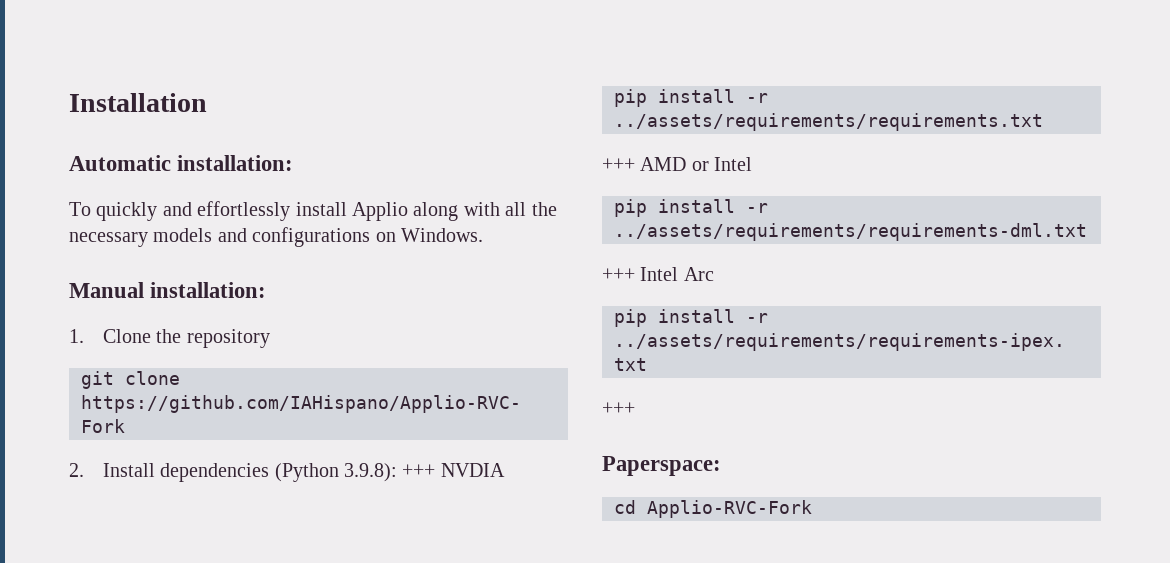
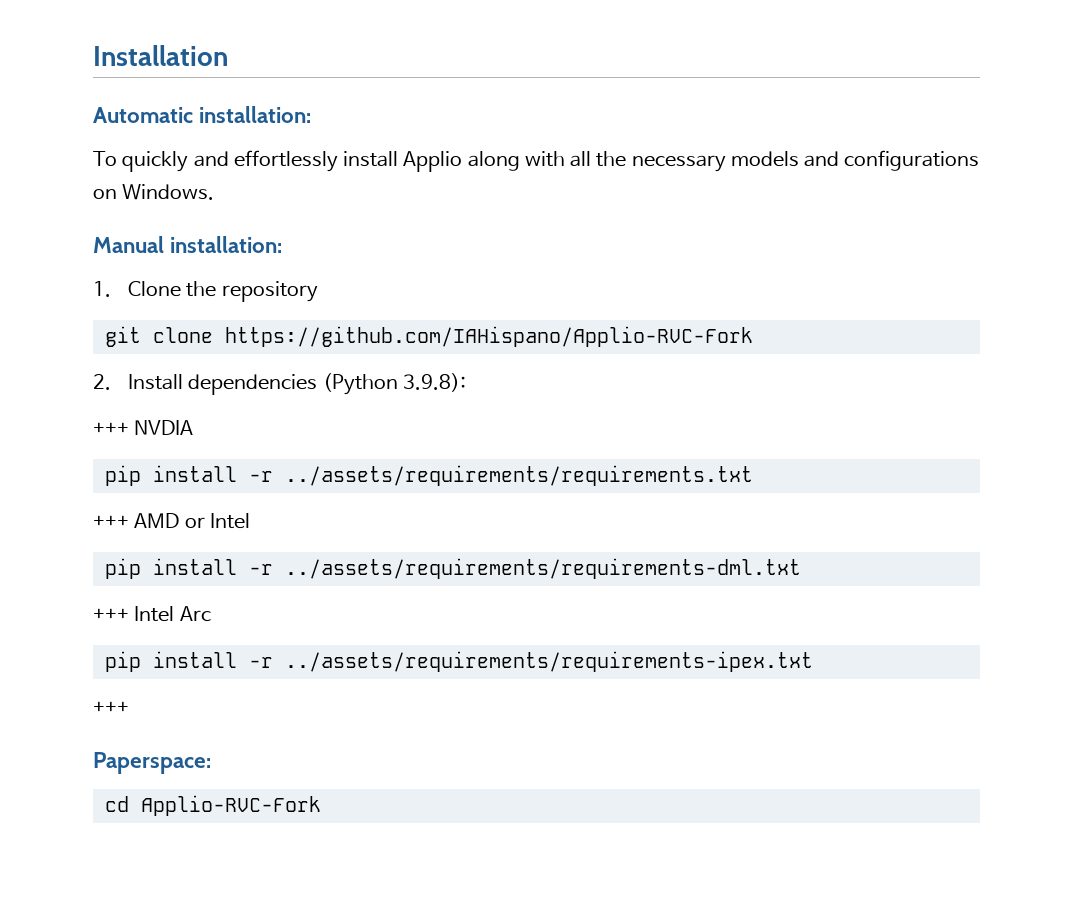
(398, 472) none -> (466, 382) //

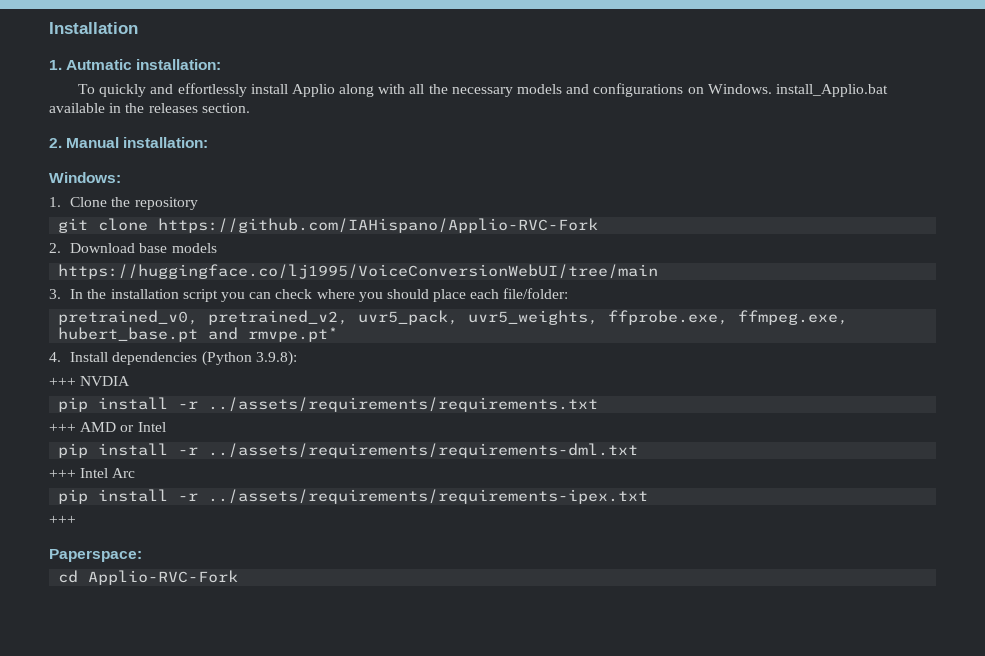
[93,107,193,123] Automatic -> [49,59,133,70] 1. Autmatic
(215, 192) // -> [775,84,888,97] [49,103,250,113] [49,138,62,148] install_Applio.bat available in the releases section. // 2.
(283, 244) none -> [49,172,121,183] // Windows:
(111, 382) none -> [70,243,217,253] [58,264,659,279] [49,288,569,302] [58,310,849,325] [58,327,339,342] [49,352,61,362] Download base models // https://huggingface.co/lj1995/VoiceConversionWebUI/tree/main // 3. In the installation script you can check where you should place each file/folder: // pretrained_v0, pretrained_v2, uvr5_pack, uvr5_weights, ffprobe.exe, ffmpeg.exe, hubert_base.pt and rmvpe.pt* // 4.

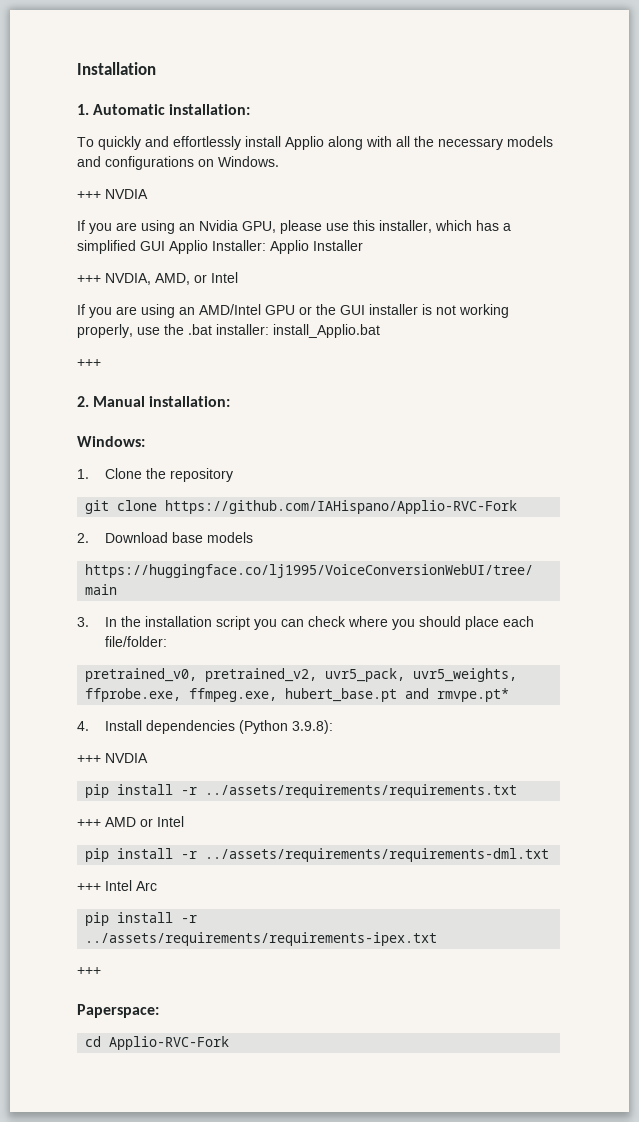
[66,59,133,70] Autmatic -> [93,104,166,115] Automatic
[775,84,888,97] [49,103,250,113] install_Applio.bat available in the releases section. -> [77,189,148,199] [77,220,511,234] [77,240,363,254] [77,272,238,285] [77,304,509,318] [77,324,380,338] [77,359,101,367] // +++ NVDIA // If you are using an Nvidia GPU, please use this installer, which has a simplified GUI Applio Installer: Applio Installer // +++ NVDIA, AMD, or Intel // If you are using an AMD/Intel GPU or the GUI installer is not working properly, use the .bat installer: install_Applio.bat // +++

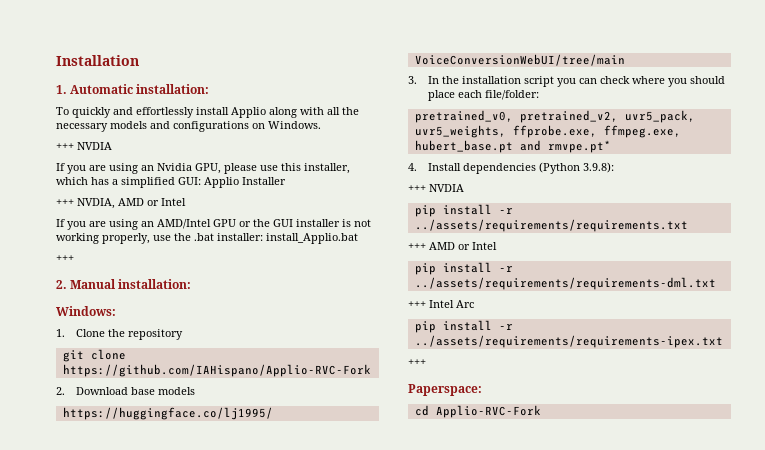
[140,240,266,254] GUI Applio Installer: -> [178,177,201,185] GUI:
[155,273,190,285] AMD, -> [118,198,144,206] AMD

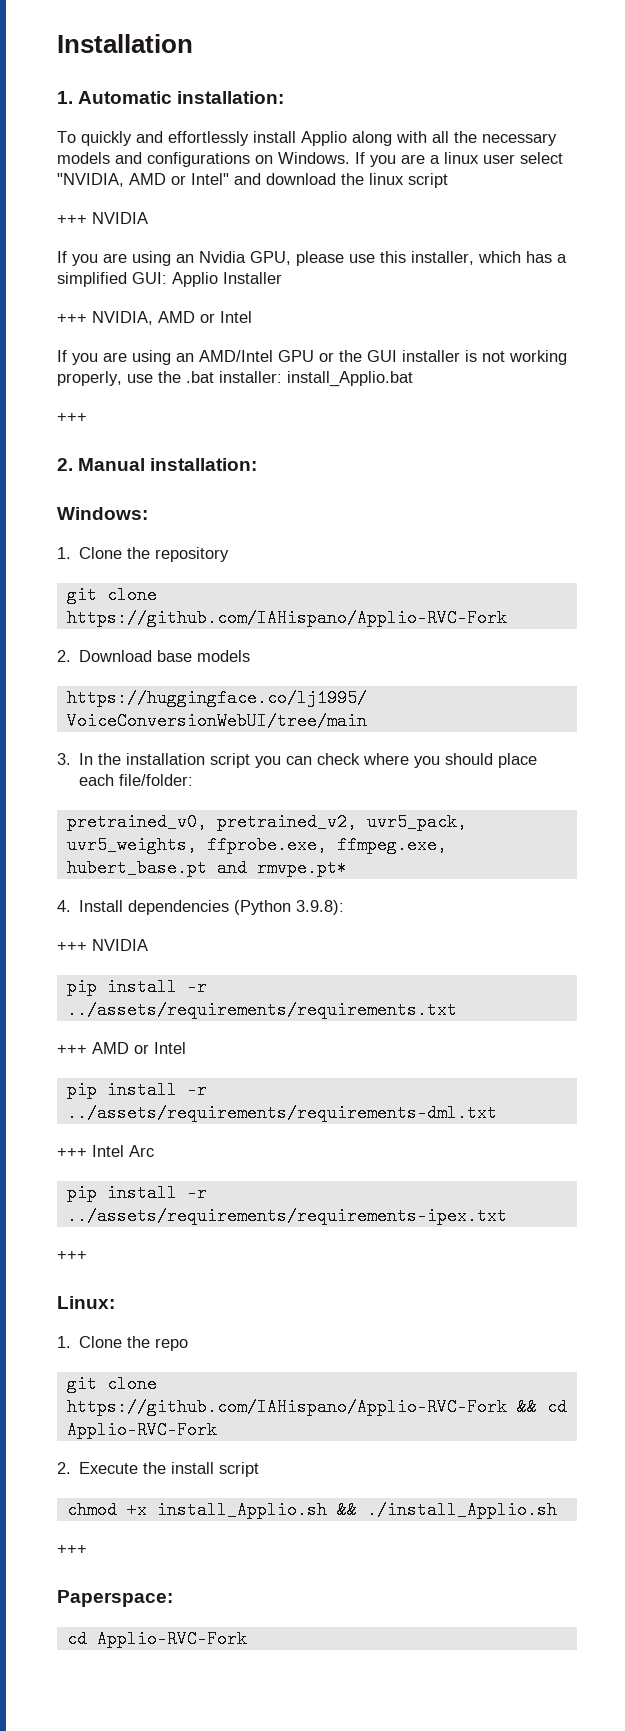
[56,142,112,150] // +++ NVDIA -> [355,152,563,167] [57,173,448,188] [57,212,148,224] If you are a linux user select "NVIDIA, AMD or Intel" and download the linux script // +++ NVIDIA
[77,198,115,209] NVDIA, -> [92,311,153,325] NVIDIA,
[429,184,464,192] NVDIA -> [92,939,148,951] NVIDIA
(426, 362) none -> [57,1296,115,1309] [57,1336,189,1351] [66,1375,157,1393] [66,1398,567,1416] [66,1421,217,1439] [57,1462,260,1477] [66,1501,557,1519] [57,1545,87,1554] // Linux: // 1. Clone the repo // git clone https://github.com/IAHispano/Applio-RVC-Fork && cd Applio-RVC-Fork // 2. Execute the install script // chmod +x install_Applio.sh && ./install_Applio.sh // +++

